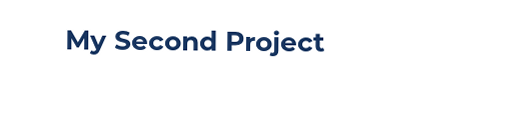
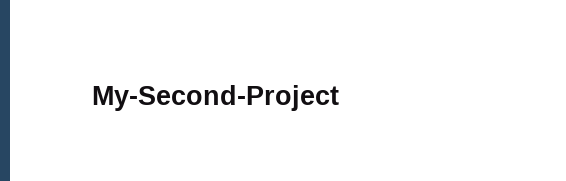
[65,29,326,57] My Second Project -> [92,85,339,111] My-Second-Project

